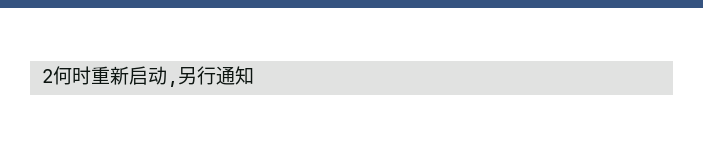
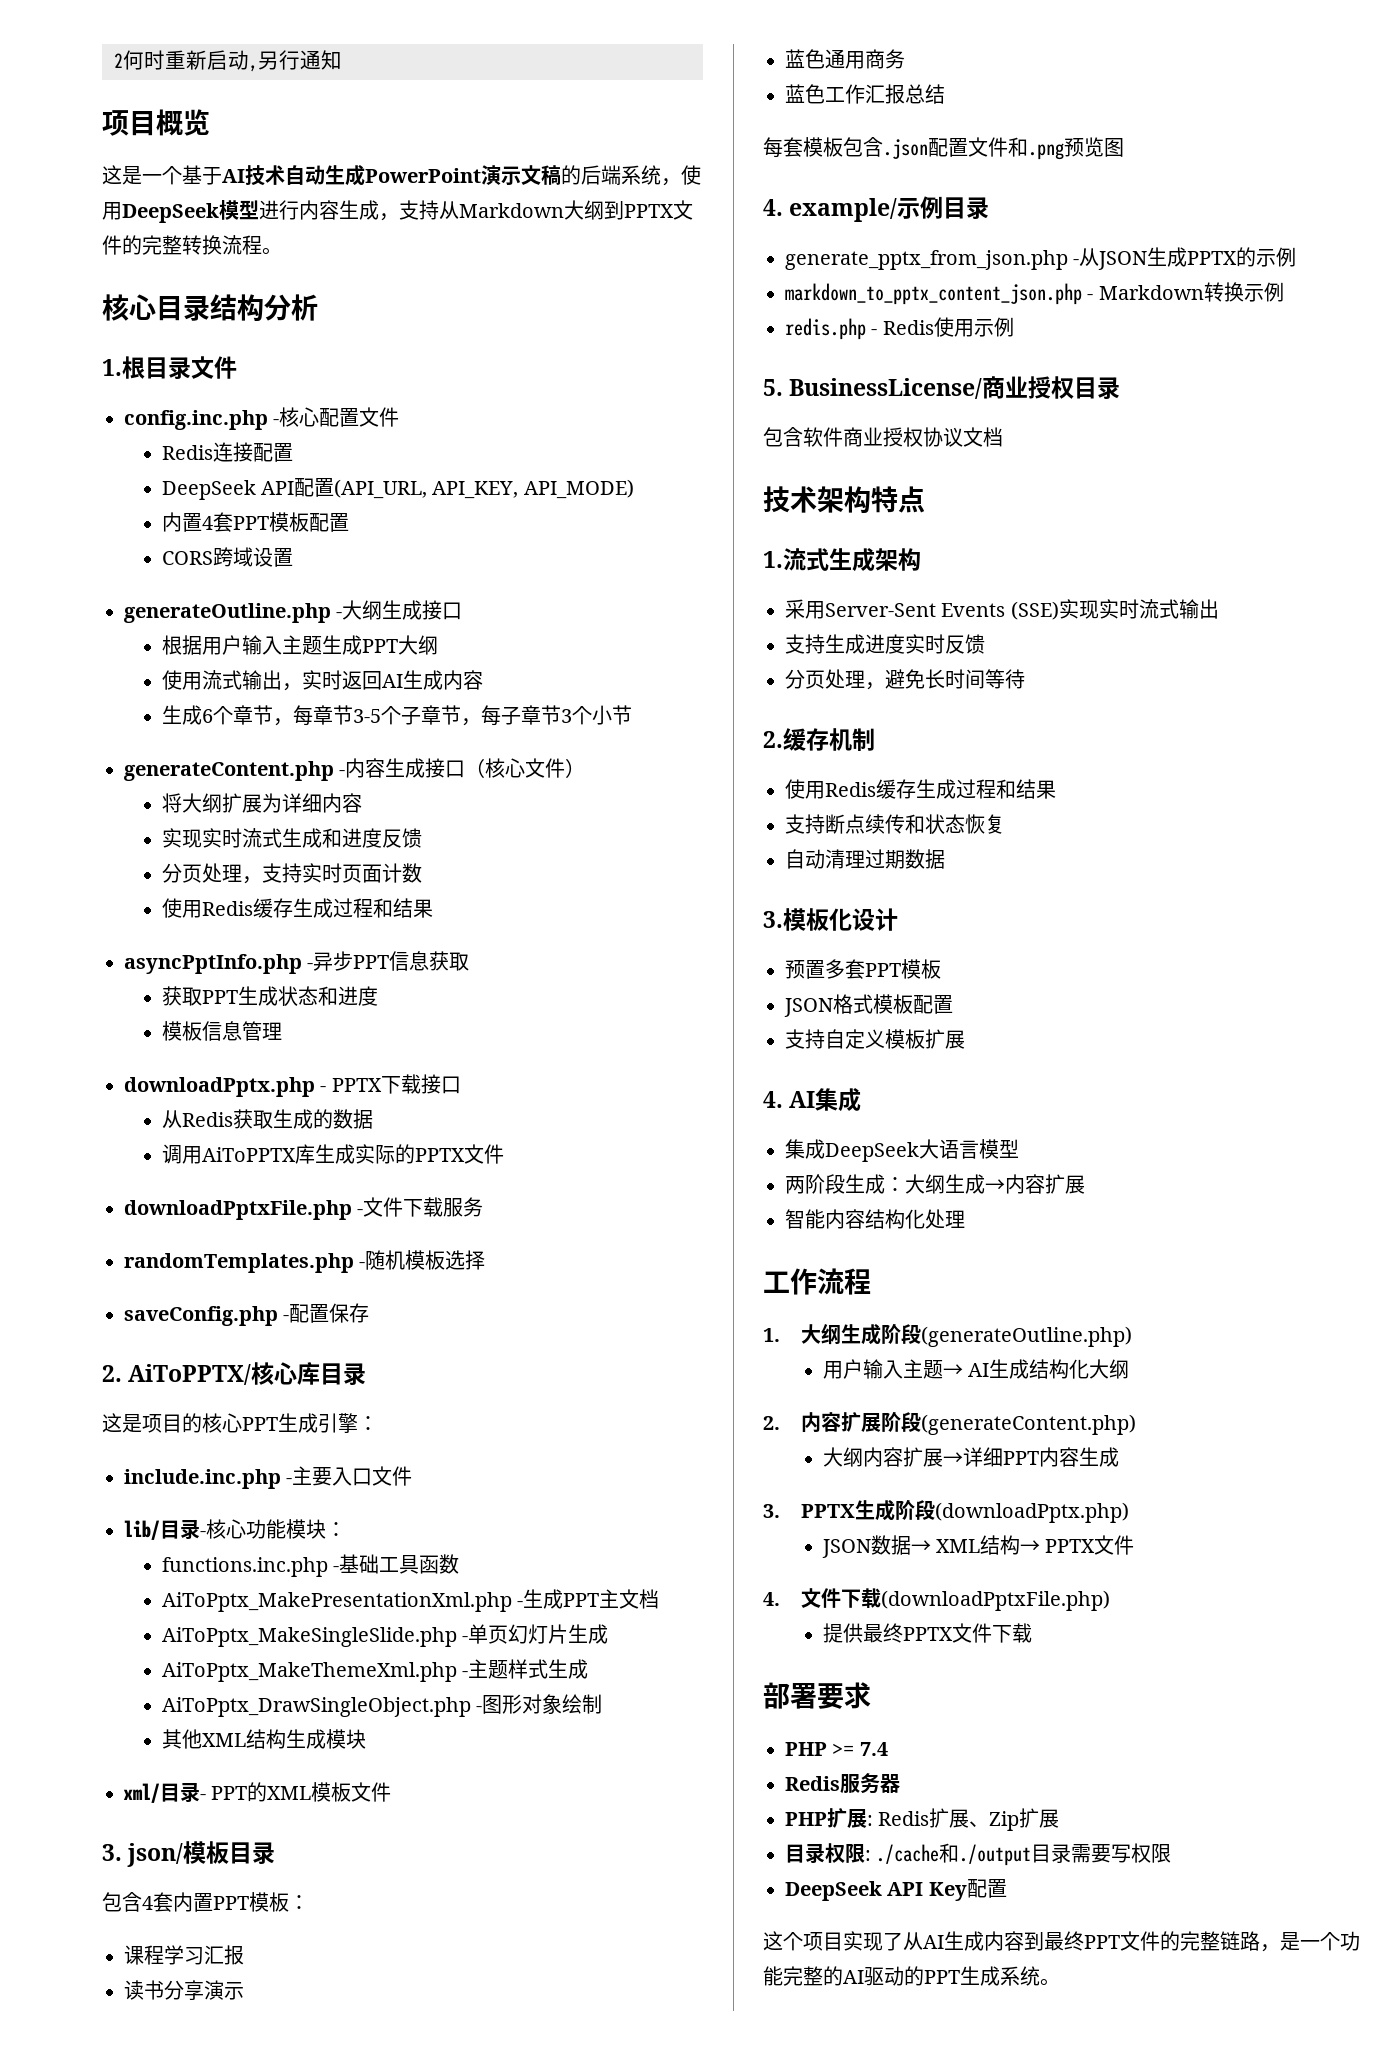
(254, 75) none -> [102,109,210,136] [102,164,701,186] [102,200,693,223] [102,235,282,255] [102,294,318,322] [102,356,237,380] [124,407,400,430] [161,442,293,462] [161,478,634,500] [161,512,349,532] [161,547,293,567] [124,600,463,623] [161,635,438,655] [161,670,483,691] [161,705,632,726] [124,758,586,781] [161,793,362,813] [161,828,422,848] [161,863,422,884] [161,898,433,918] [124,951,470,974] [161,986,378,1006] [161,1021,282,1041] [124,1074,461,1097] [161,1109,373,1129] [161,1144,504,1164] [124,1197,484,1220] [124,1250,486,1273] [124,1303,370,1326] [102,1362,367,1386] [102,1413,378,1433] [124,1466,413,1489] [124,1519,346,1540] [161,1554,459,1577] [161,1589,659,1612] [161,1624,608,1647] [161,1659,588,1682] [161,1694,602,1717] [161,1729,366,1749] [123,1782,392,1803] [102,1841,276,1867] [102,1892,309,1912] [124,1945,244,1965] [124,1980,244,2001] [785,49,905,69] [785,84,945,104] [763,137,1124,160] [763,196,990,222] [785,247,1297,270] [785,282,1284,305] [785,317,1014,340] [763,376,1121,400] [763,427,1003,447] [763,486,925,514] [763,548,921,572] [785,599,1219,620] [785,634,985,654] [785,669,1025,690] [763,728,875,751] [785,779,1056,799] [785,814,1005,834] [785,849,945,869] [763,908,898,931] [785,959,941,979] [784,994,953,1017] [785,1029,965,1049] [763,1088,862,1112] [785,1139,1019,1162] [785,1174,1085,1194] [785,1209,965,1229] [763,1268,871,1295] [763,1323,1132,1347] [822,1359,1129,1379] [763,1411,1136,1435] [822,1447,1119,1467] [763,1499,1129,1523] [821,1535,1135,1558] [763,1588,1110,1611] [822,1623,1032,1643] [763,1682,871,1709] [785,1742,888,1756] [785,1773,900,1794] [785,1808,1060,1831] [785,1843,1172,1866] [785,1879,1007,1901] [763,1931,1360,1952] [763,1966,1060,1986] // 项目概览 // 这是一个基于AI技术自动生成PowerPoint演示文稿的后端系统，使用DeepSeek模型进行内容生成，支持从Markdown大纲到PPTX文件的完整转换流程。 // 核心目录结构分析 // 1.根目录文件 // config.inc.php -核心配置文件 // Redis连接配置 // DeepSeek API配置(API_URL, API_KEY, API_MODE) // 内置4套PPT模板配置 // CORS跨域设置 // generateOutline.php -大纲生成接口 // 根据用户输入主题生成PPT大纲 // 使用流式输出，实时返回AI生成内容 // 生成6个章节，每章节3-5个子章节，每子章节3个小节 // generateContent.php -内容生成接口（核心文件） // 将大纲扩展为详细内容 // 实现实时流式生成和进度反馈 // 分页处理，支持实时页面计数 // 使用Redis缓存生成过程和结果 // asyncPptInfo.php -异步PPT信息获取 // 获取PPT生成状态和进度 // 模板信息管理 // downloadPptx.php - PPTX下载接口 // 从Redis获取生成的数据 // 调用AiToPPTX库生成实际的PPTX文件 // downloadPptxFile.php -文件下载服务 // randomTemplates.php -随机模板选择 // saveConfig.php -配置保存 // 2. AiToPPTX/核心库目录 // 这是项目的核心PPT生成引擎： // include.inc.php -主要入口文件 // lib/目录-核心功能模块： // functions.inc.php -基础工具函数 // AiToPptx_MakePresentationXml.php -生成PPT主文档 // AiToPptx_MakeSingleSlide.php -单页幻灯片生成 // AiToPptx_MakeThemeXml.php -主题样式生成 // AiToPptx_DrawSingleObject.php -图形对象绘制 // 其他XML结构生成模块 // xml/目录- PPT的XML模板文件 // 3. json/模板目录 // 包含4套内置PPT模板： // 课程学习汇报 // 读书分享演示 // 蓝色通用商务 // 蓝色工作汇报总结 // 每套模板包含.json配置文件和.png预览图 // 4. example/示例目录 // generate_pptx_from_json.php -从JSON生成PPTX的示例 // markdown_to_pptx_content_json.php - Markdown转换示例 // redis.php - Redis使用示例 // 5. BusinessLicense/商业授权目录 // 包含软件商业授权协议文档 // 技术架构特点 // 1.流式生成架构 // 采用Server-Sent Events (SSE)实现实时流式输出 // 支持生成进度实时反馈 // 分页处理，避免长时间等待 // 2.缓存机制 // 使用Redis缓存生成过程和结果 // 支持断点续传和状态恢复 // 自动清理过期数据 // 3.模板化设计 // 预置多套PPT模板 // JSON格式模板配置 // 支持自定义模板扩展 // 4. AI集成 // 集成DeepSeek大语言模型 // 两阶段生成：大纲生成→内容扩展 // 智能内容结构化处理 // 工作流程 // 1.大纲生成阶段(generateOutline.php) // 用户输入主题→ AI生成结构化大纲 // 2.内容扩展阶段(generateContent.php) // 大纲内容扩展→详细PPT内容生成 // 3. PPTX生成阶段(downloadPptx.php) // JSON数据→ XML结构→ PPTX文件 // 4.文件下载(downloadPptxFile.php) // 提供最终PPTX文件下载 // 部署要求 // PHP >= 7.4 // Redis服务器 // PHP扩展: Redis扩展、Zip扩展 // 目录权限: ./cache和./output目录需要写权限 // DeepSeek API Key配置 // 这个项目实现了从AI生成内容到最终PPT文件的完整链路，是一个功能完整的AI驱动的PPT生成系统。

